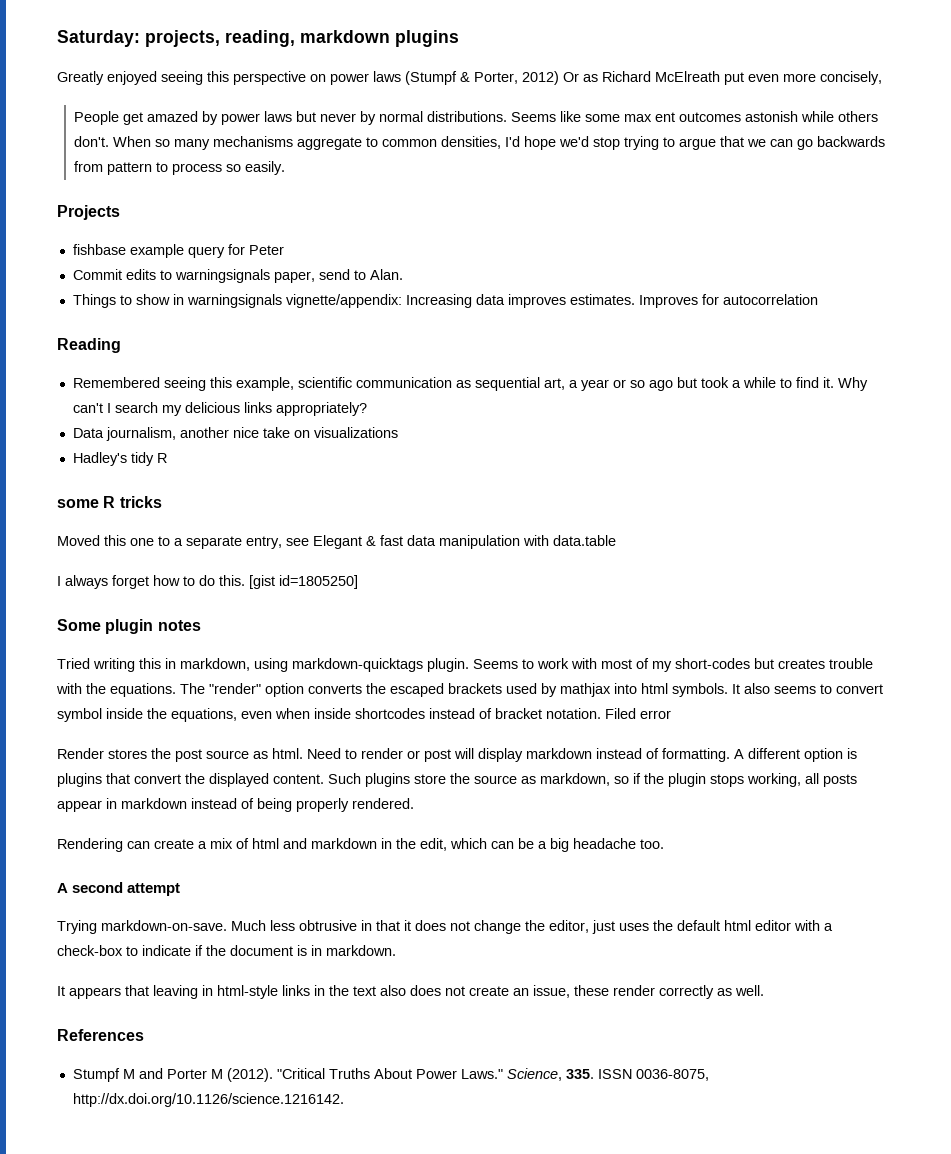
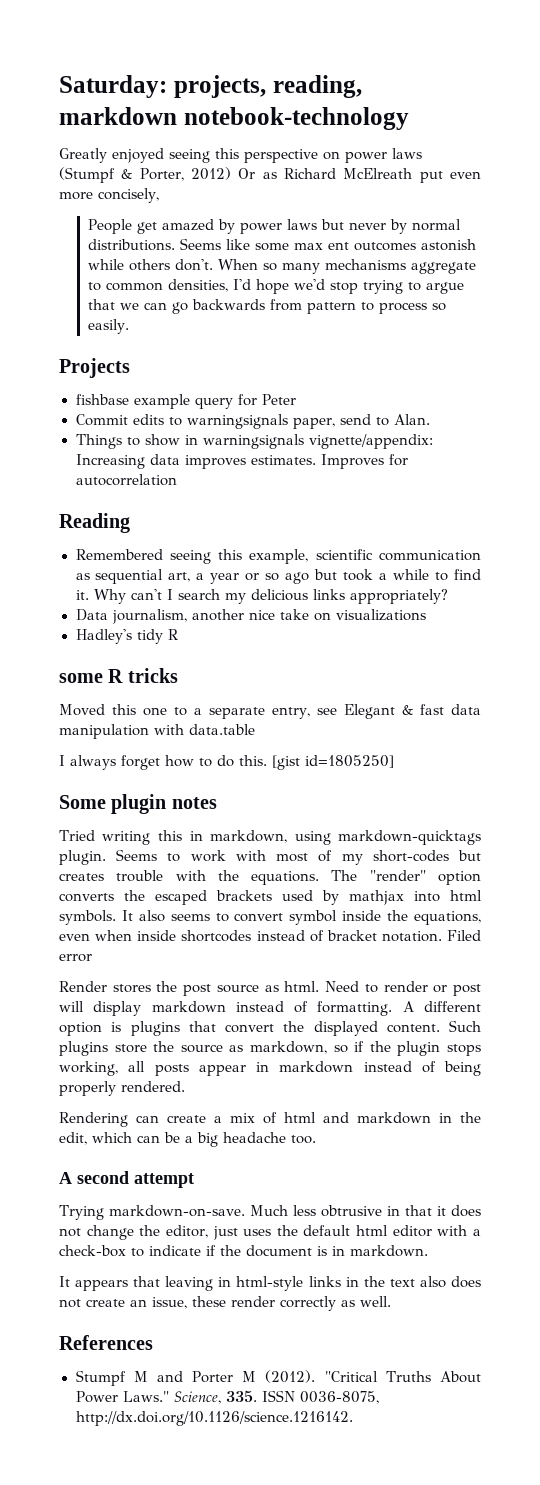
[395,30,459,47] plugins -> [183,107,409,130] notebook-technology

